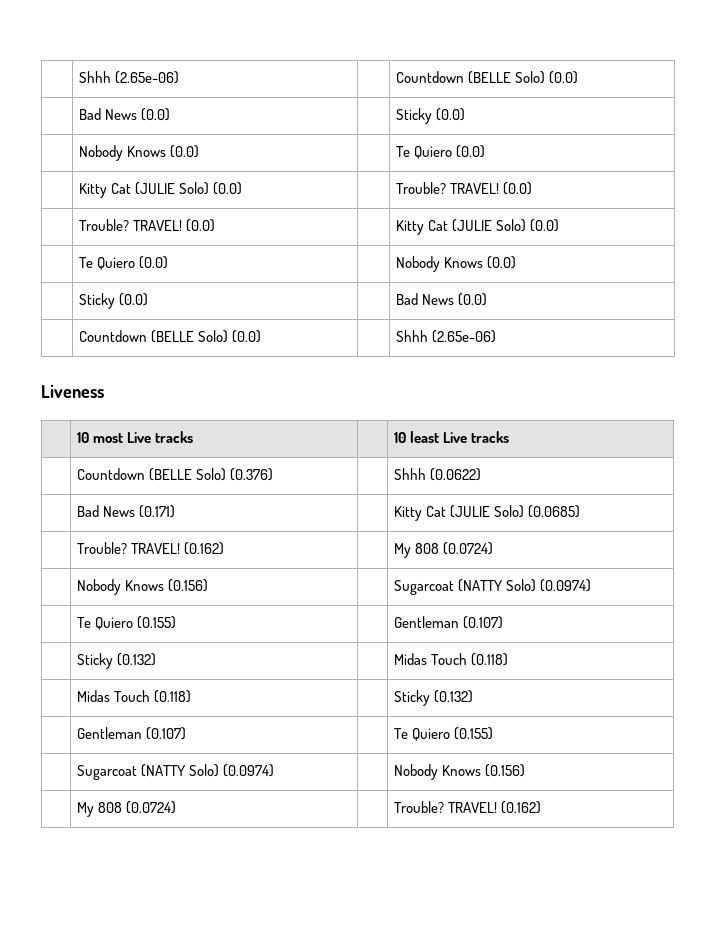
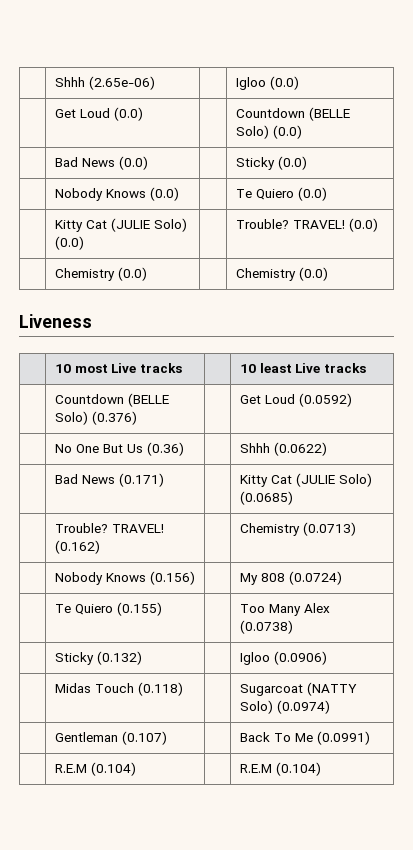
(180, 77) none -> [235,76,299,90] [54,107,143,121] | Igloo (0.0) // | Get Loud (0.0) |
[79,219,216,232] [396,219,560,235] [79,256,169,270] [396,256,517,272] [79,293,149,309] [396,293,488,306] [79,330,262,343] [396,330,497,343] Trouble? TRAVEL! (0.0) | | Kitty Cat (JULIE Solo) (0.0) // | Te Quiero (0.0) | | Nobody Knows (0.0) // | Sticky (0.0) | | Bad News (0.0) // | Countdown (BELLE Solo) (0.0) | | Shhh (2.65e-06) -> [54,267,147,281] [235,267,328,281] Chemistry (0.0) | | Chemistry (0.0)
(274, 474) none -> [239,393,352,407] [54,442,184,456] | Get Loud (0.0592) // | No One But Us (0.36) |
[394,542,494,558] [77,579,209,595] [394,579,592,595] [77,616,177,630] [394,616,504,629] [77,653,157,669] [394,653,509,666] [77,690,192,703] [394,690,474,706] [77,727,187,740] [394,727,494,741] [77,764,275,780] [394,764,526,780] [77,801,177,817] [394,801,542,814] My 808 (0.0724) // | Nobody Knows (0.156) | | Sugarcoat (NATTY Solo) (0.0974) // | Te Quiero (0.155) | | Gentleman (0.107) // | Sticky (0.132) | | Midas Touch (0.118) // | Midas Touch (0.118) | | Sticky (0.132) // | Gentleman (0.107) | | Te Quiero (0.155) // | Sugarcoat (NATTY Solo) (0.0974) | | Nobody Knows (0.156) // | My 808 (0.0724) | | Trouble? TRAVEL! (0.162) -> [239,522,356,536] [54,571,195,585] [239,571,342,585] [54,602,162,616] [239,603,330,616] [239,620,293,634] [54,651,142,665] [239,651,327,665] [54,682,183,696] [239,682,357,696] [239,700,330,714] [54,731,167,745] [239,731,370,745] [54,762,136,776] [239,762,321,776] Chemistry (0.0713) // | Nobody Knows (0.156) | | My 808 (0.0724) // | Te Quiero (0.155) | | Too Many Alex (0.0738) // | Sticky (0.132) | | Igloo (0.0906) // | Midas Touch (0.118) | | Sugarcoat (NATTY Solo) (0.0974) // | Gentleman (0.107) | | Back To Me (0.0991) // | R.E.M (0.104) | | R.E.M (0.104)

